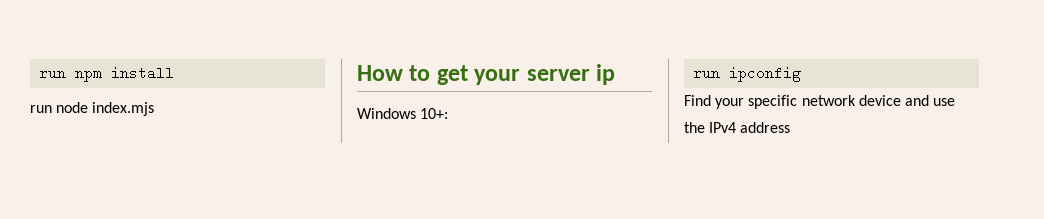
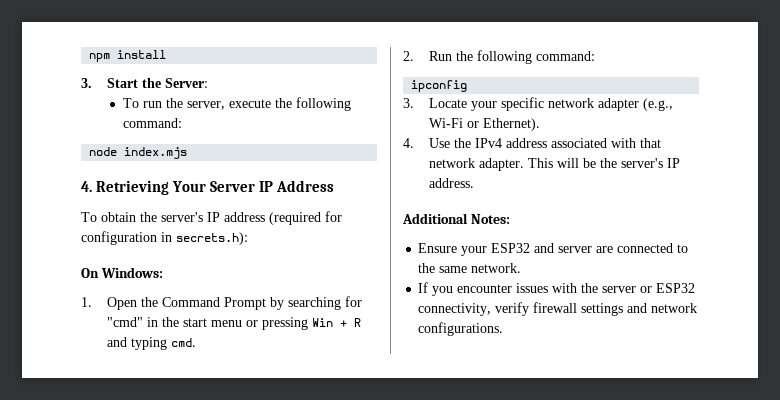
[39,71,67,78] run -> (89, 57) none
[30,102,155,116] [357,64,616,85] [357,108,449,119] [693,71,721,78] run node index.mjs // How to get your server ip // Windows 10+: // run -> [81,78,209,88] [122,97,351,111] [122,118,182,128] [89,147,188,159] [81,180,335,195] [81,211,342,225] [81,231,248,245] [81,267,163,278] [81,296,363,310] [107,317,362,330] [107,337,197,350] [403,50,596,64] 3. Start the Server: // To run the server, execute the following command: // node index.mjs // 4. Retrieving Your Server IP Address // To obtain the server's IP address (required for configuration in secrets.h): // On Windows: // 1. Open the Command Prompt by searching for "cmd" in the start menu or pressing Win + R and typing cmd. // 2. Run the following command: //
[684,95,711,106] Find -> [403,98,468,108] 3. Locate
[858,95,956,106] [684,122,791,133] device and use the IPv4 address -> [598,98,674,111] [429,118,541,131] [403,138,662,148] [429,158,681,171] [429,178,475,188] [402,213,510,224] [418,243,689,256] [418,263,522,273] [418,282,696,296] [418,302,698,316] [418,322,504,336] adapter (e.g., Wi-Fi or Ethernet). // 4. Use the IPv4 address associated with that network adapter. This will be the server's IP address. // Additional Notes: // Ensure your ESP32 and server are connected to the same network. // If you encounter issues with the server or ESP32 connectivity, verify firewall settings and network configurations.

